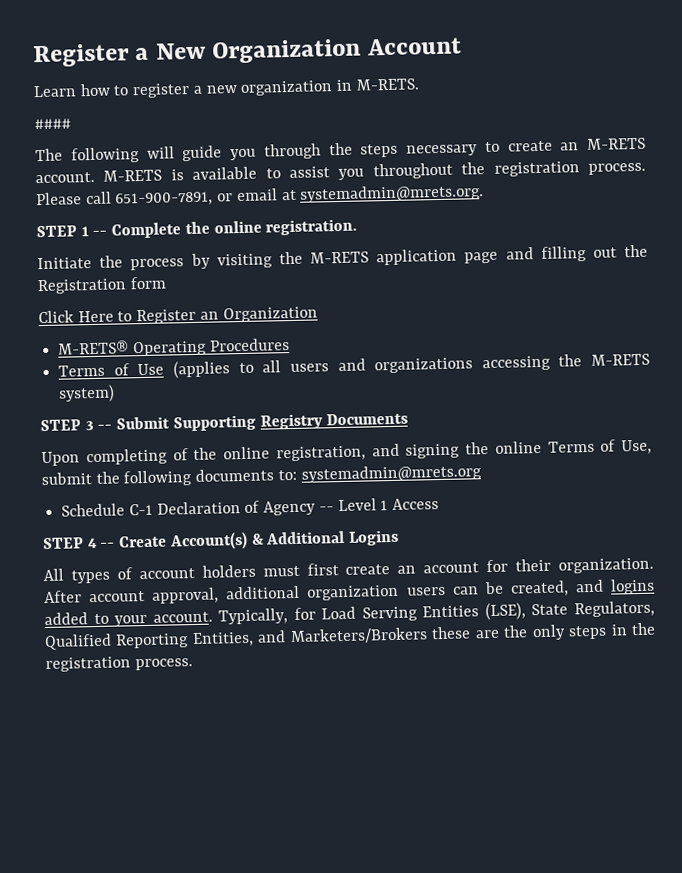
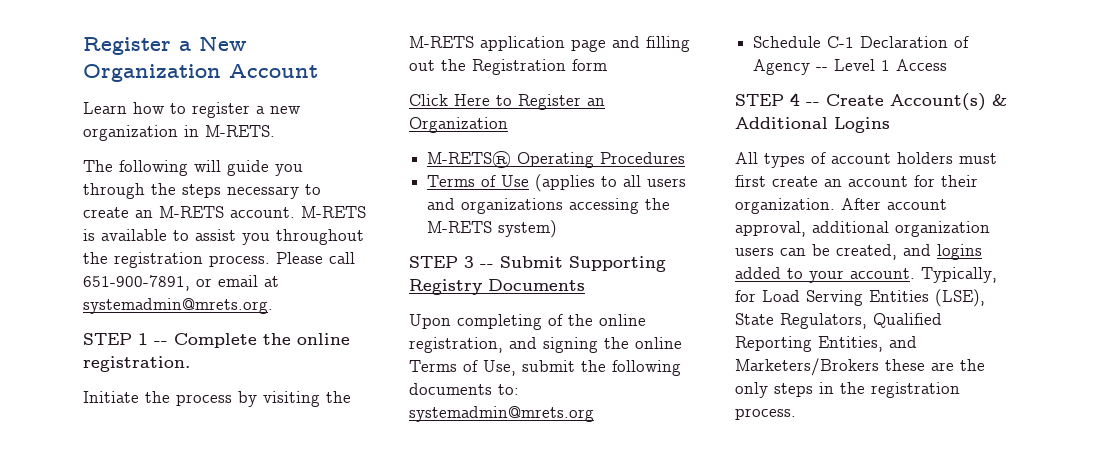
[34,118,71,130] // #### -> (275, 131) none

